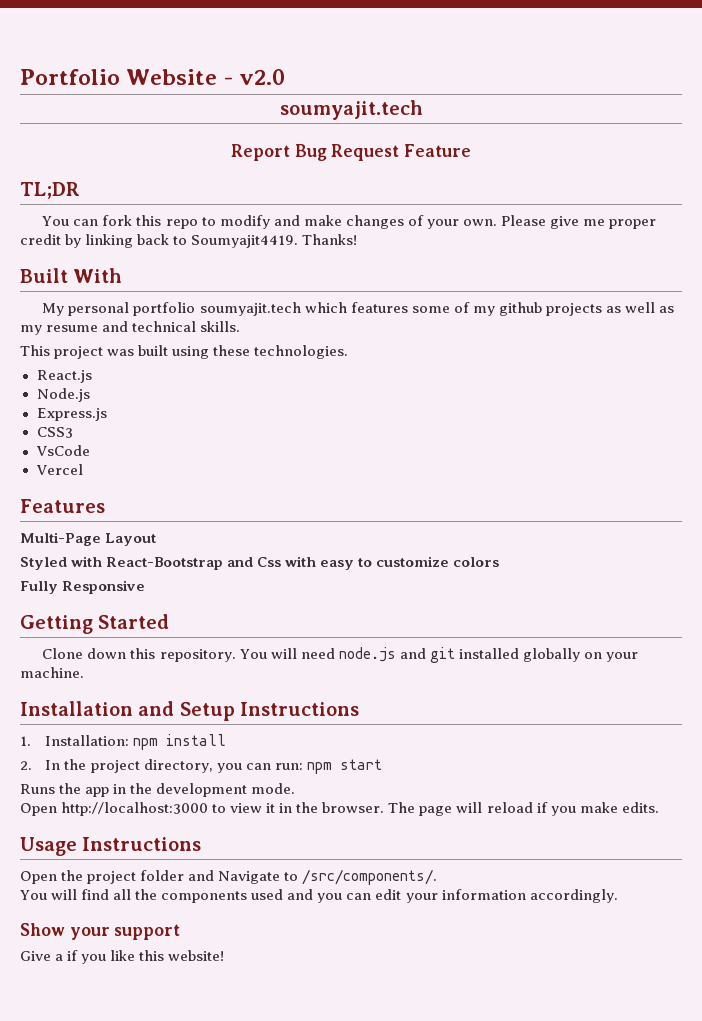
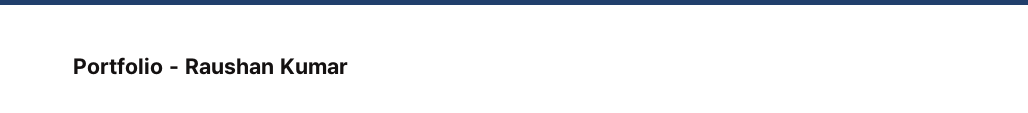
[126,69,286,85] [279,100,423,120] [230,144,472,161] [20,182,80,199] [42,215,657,229] [20,234,358,248] [20,268,123,283] [42,302,675,316] [20,321,241,335] [20,345,349,359] [36,370,92,383] [36,388,90,402] [36,408,107,421] [36,427,73,438] [35,445,90,456] [35,464,83,475] [20,499,105,513] [20,532,157,546] [20,556,500,570] [20,580,146,594] [20,614,170,634] [42,647,638,663] [20,667,84,678] [20,701,360,721] [20,734,227,750] [20,759,382,774] [20,783,296,797] [20,802,659,816] [20,837,202,856] [20,869,438,885] [20,889,618,903] [20,923,181,940] [20,950,225,964] Website - v2.0 // soumyajit.tech // Report Bug Request Feature // TL;DR // You can fork this repo to modify and make changes of your own. Please give me proper credit by linking back to Soumyajit4419. Thanks! // Built With // My personal portfolio soumyajit.tech which features some of my github projects as well as my resume and technical skills. // This project was built using these technologies. // React.js // Node.js // Express.js // CSS3 // VsCode // Vercel // Features // Multi-Page Layout // Styled with React-Bootstrap and Css with easy to customize colors // Fully Responsive // Getting Started // Clone down this repository. You will need node.js and git installed globally on your machine. // Installation and Setup Instructions // 1. Installation: npm install // 2. In the project directory, you can run: npm start // Runs the app in the development mode. // Open http://localhost:3000 to view it in the browser. The page will reload if you make edits. // Usage Instructions // Open the project folder and Navigate to /src/components/. // You will find all the components used and you can edit your information accordingly. // Show your support // Give a if you like this website! -> [168,58,348,75] - Raushan Kumar

